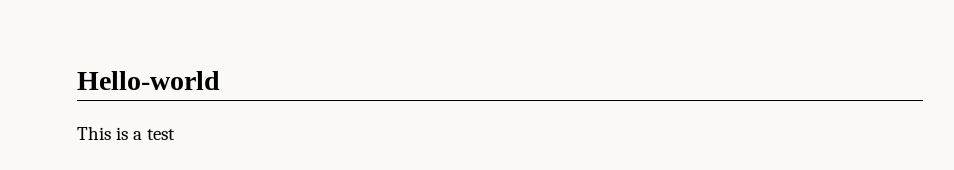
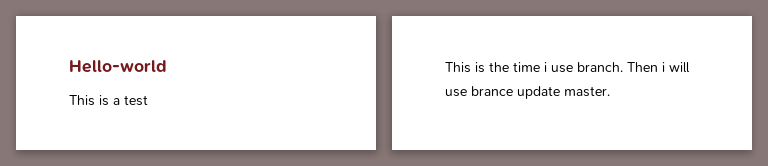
(176, 134) none -> [445,62,690,73] [445,86,610,99] // This is the time i use branch. Then i will use brance update master.

